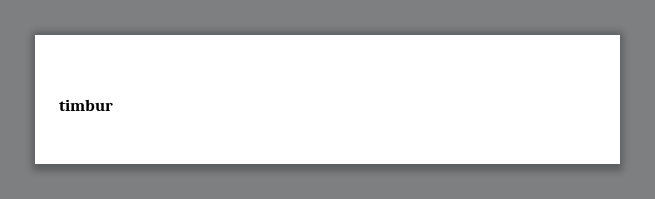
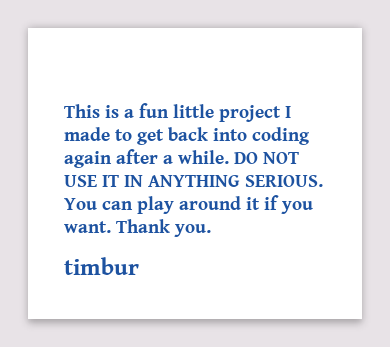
(59, 105) none -> [64,103,291,122] [64,127,310,145] [64,149,299,168] [64,175,323,187] [64,195,313,214] [64,219,211,237] This is a fun little project I made to get back into coding again after a while. DO NOT USE IT IN ANYTHING SERIOUS. You can play around it if you want. Thank you. //

